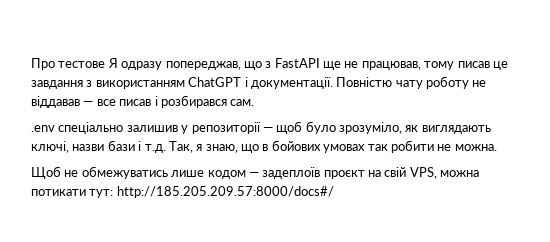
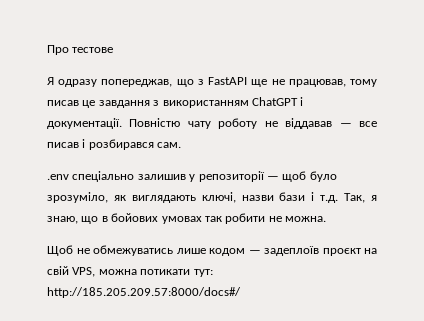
(106, 64) none -> (114, 50) //

